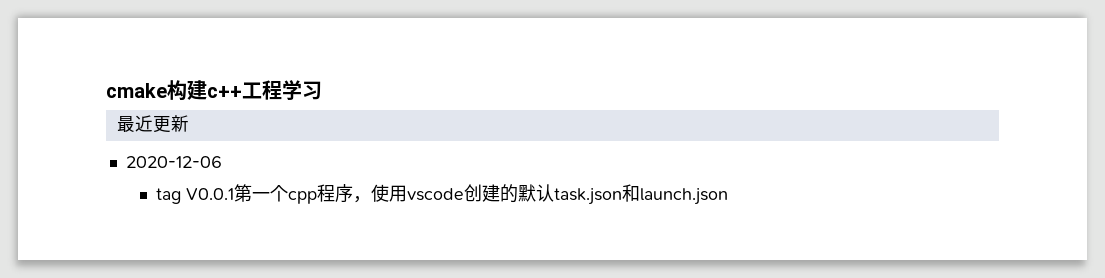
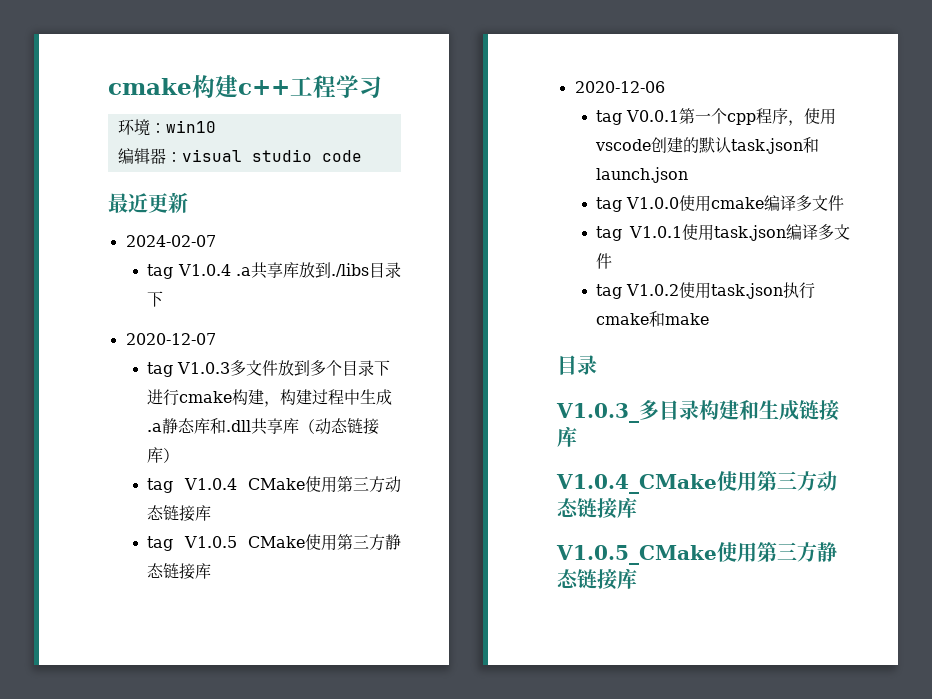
[116,115,189,133] 最近更新 -> [117,119,216,136] [117,148,362,164] [108,192,188,213] [125,235,216,247] [147,262,401,279] [147,291,164,307] [125,333,216,345] [147,360,391,377] [147,389,393,407] [147,418,380,435] [147,447,180,463] [147,476,401,493] [147,505,212,522] [147,534,401,551] [147,563,212,580] 环境：win10 // 编辑器：visual studio code // 最近更新 // 2024-02-07 // tag V1.0.4 .a共享库放到./libs目录下 // 2020-12-07 // tag V1.0.3多文件放到多个目录下进行cmake构建，构建过程中生成.a静态库和.dll共享库（动态链接库） // tag V1.0.4 CMake使用第三方动态链接库 // tag V1.0.5 CMake使用第三方静态链接库
(729, 196) none -> [596,195,845,212] [596,224,850,241] [596,253,613,269] [596,282,816,299] [596,311,710,327] [557,355,597,375] [556,400,839,423] [557,426,577,447] [556,471,837,494] [557,497,637,519] [556,542,837,565] [557,568,637,590] // tag V1.0.0使用cmake编译多文件 // tag V1.0.1使用task.json编译多文件 // tag V1.0.2使用task.json执行cmake和make // 目录 // V1.0.3_多目录构建和生成链接库 // V1.0.4_CMake使用第三方动态链接库 // V1.0.5_CMake使用第三方静态链接库

